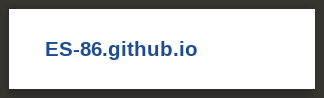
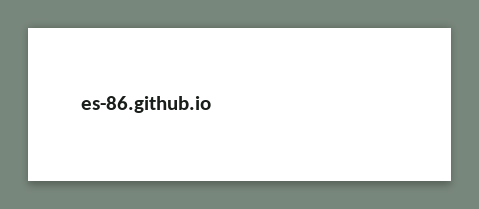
[45,41,198,60] ES-86.github.io -> [81,96,211,113] es-86.github.io

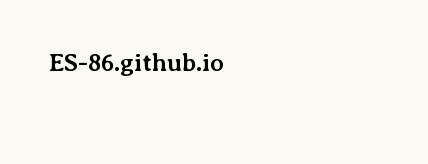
[81,96,211,113] es-86.github.io -> [49,53,224,76] ES-86.github.io

